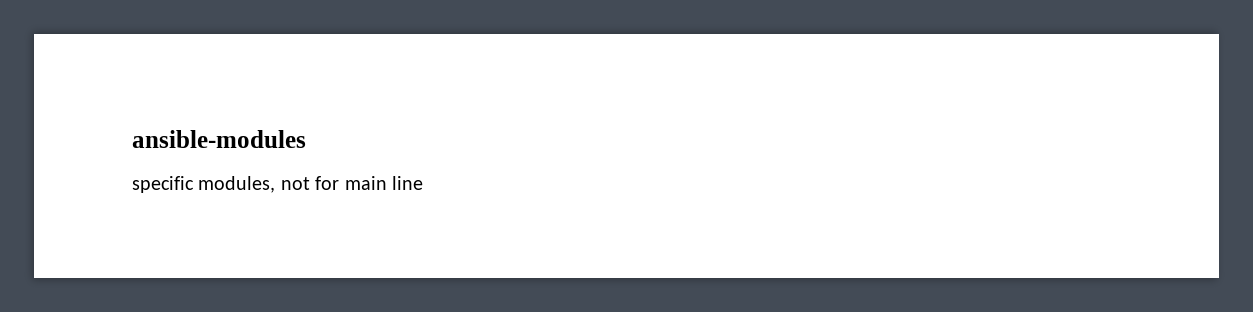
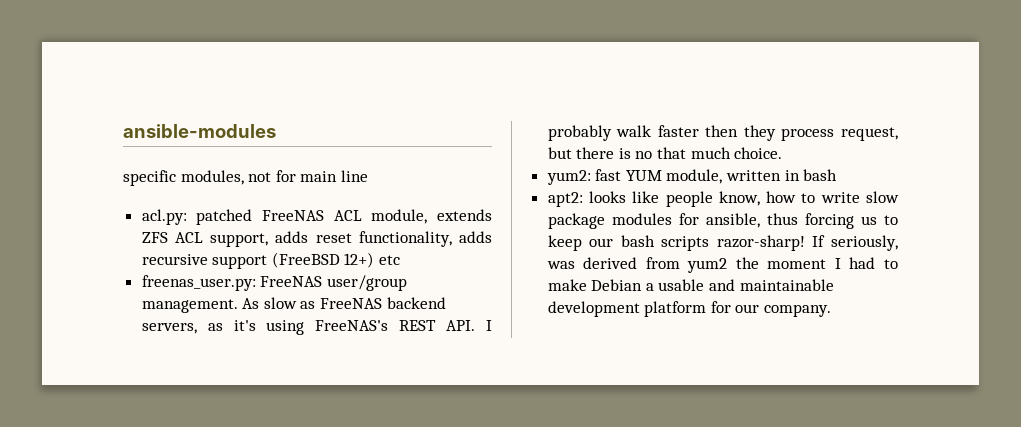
(423, 183) none -> [141,209,492,225] [141,231,492,247] [141,252,401,269] [141,275,407,291] [141,297,446,313] [141,320,492,335] [547,125,898,141] [547,147,783,159] [546,169,838,185] [547,191,899,207] [547,213,898,229] [547,235,898,251] [546,257,898,273] [547,279,834,291] [547,301,832,317] // acl.py: patched FreeNAS ACL module, extends ZFS ACL support, adds reset functionality, adds recursive support (FreeBSD 12+) etc // freenas_user.py: FreeNAS user/group management. As slow as FreeNAS backend servers, as it's using FreeNAS's REST API. I probably walk faster then they process request, but there is no that much choice. // yum2: fast YUM module, written in bash // apt2: looks like people know, how to write slow package modules for ansible, thus forcing us to keep our bash scripts razor-sharp! If seriously, was derived from yum2 the moment I had to make Debian a usable and maintainable development platform for our company.

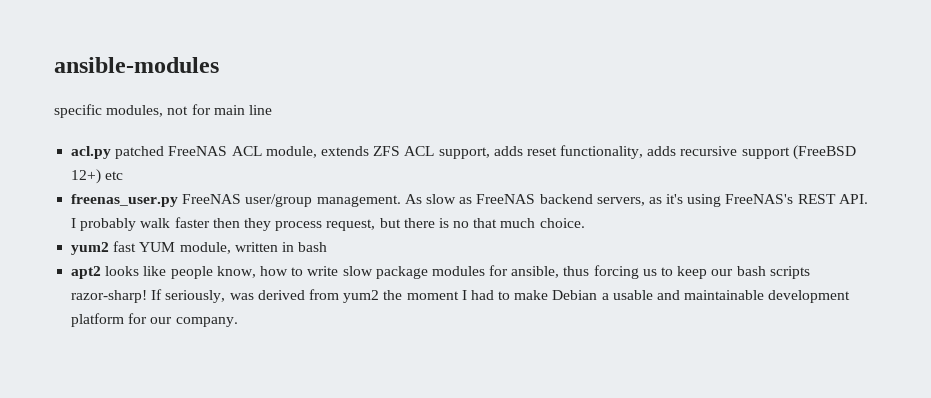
[141,209,187,225] acl.py: -> [71,146,112,159] acl.py
[141,275,256,291] freenas_user.py: -> [71,194,179,207] freenas_user.py
[546,170,591,185] yum2: -> [71,242,110,255] yum2
[547,192,583,207] apt2: -> [71,266,102,279] apt2

